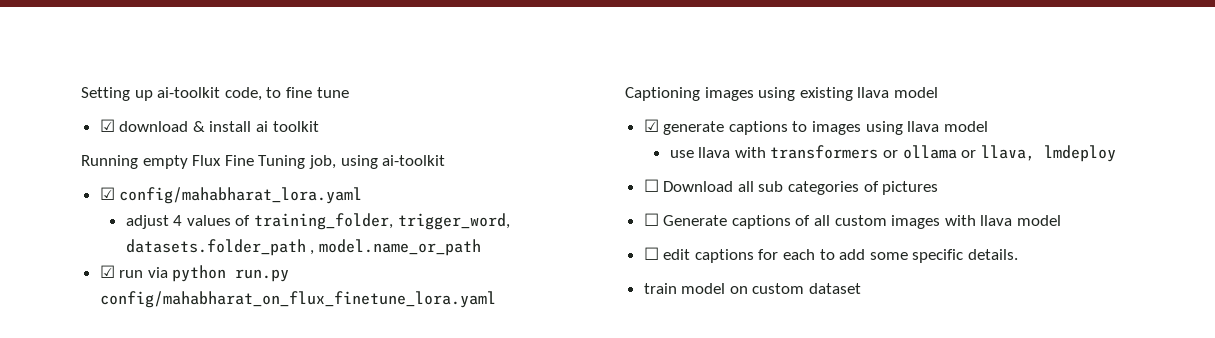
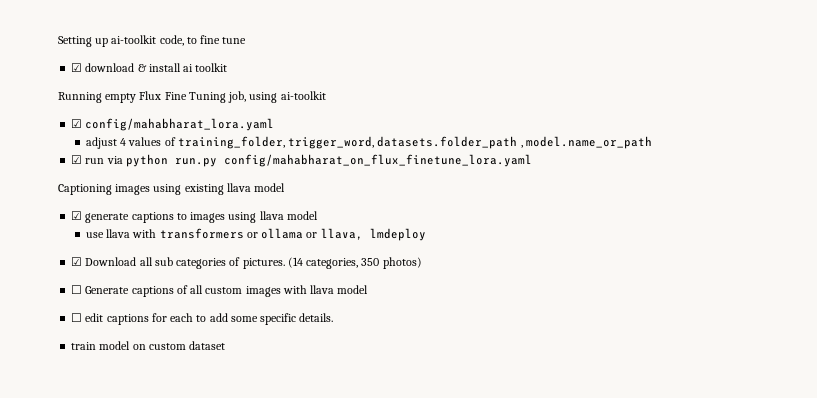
[643,179,659,192] ☐ -> [71,257,83,266] ☑
[882,181,939,195] pictures -> [242,257,422,269] pictures. (14 categories, 350 photos)

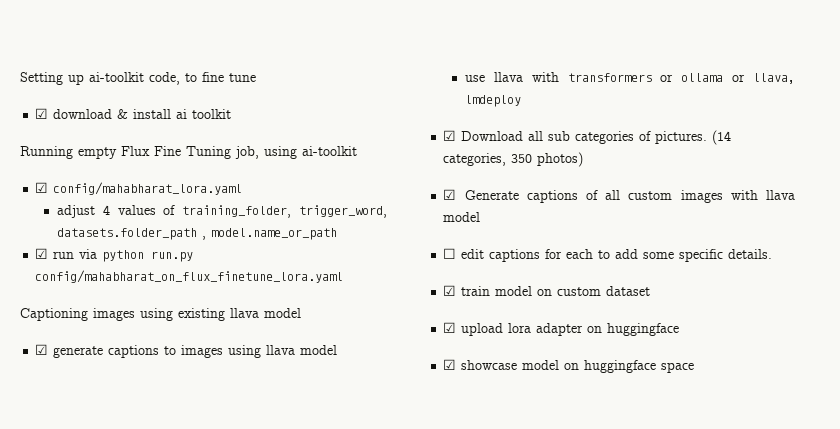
[71,285,83,294] ☐ -> [443,189,457,200] ☑
(334, 317) none -> [443,285,457,296] ☑
(226, 345) none -> [443,322,680,336] [443,359,695,373] // ☑ upload lora adapter on huggingface // ☑ showcase model on huggingface space

